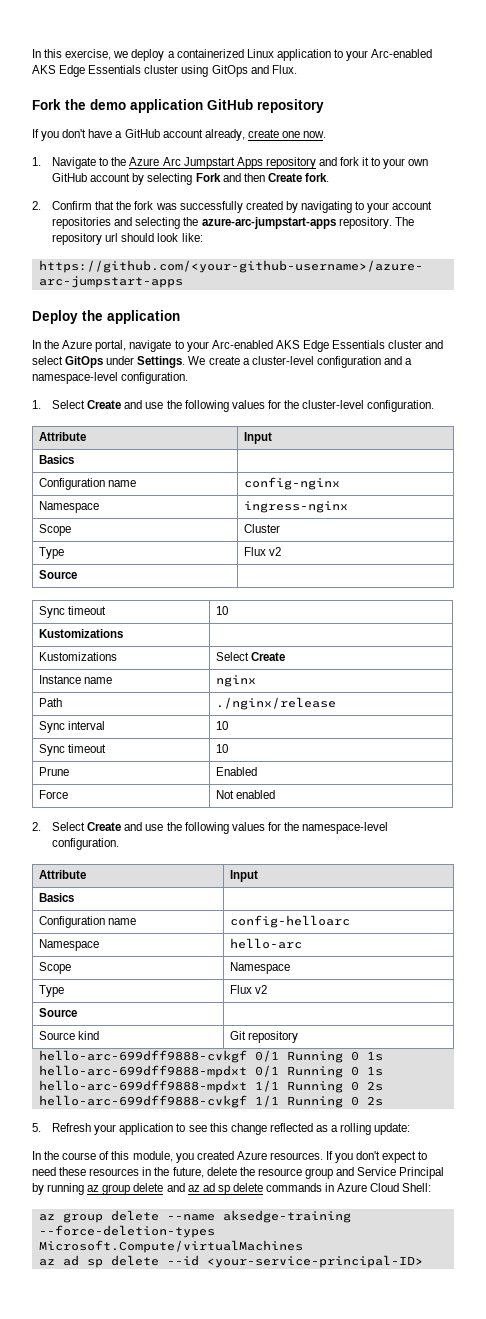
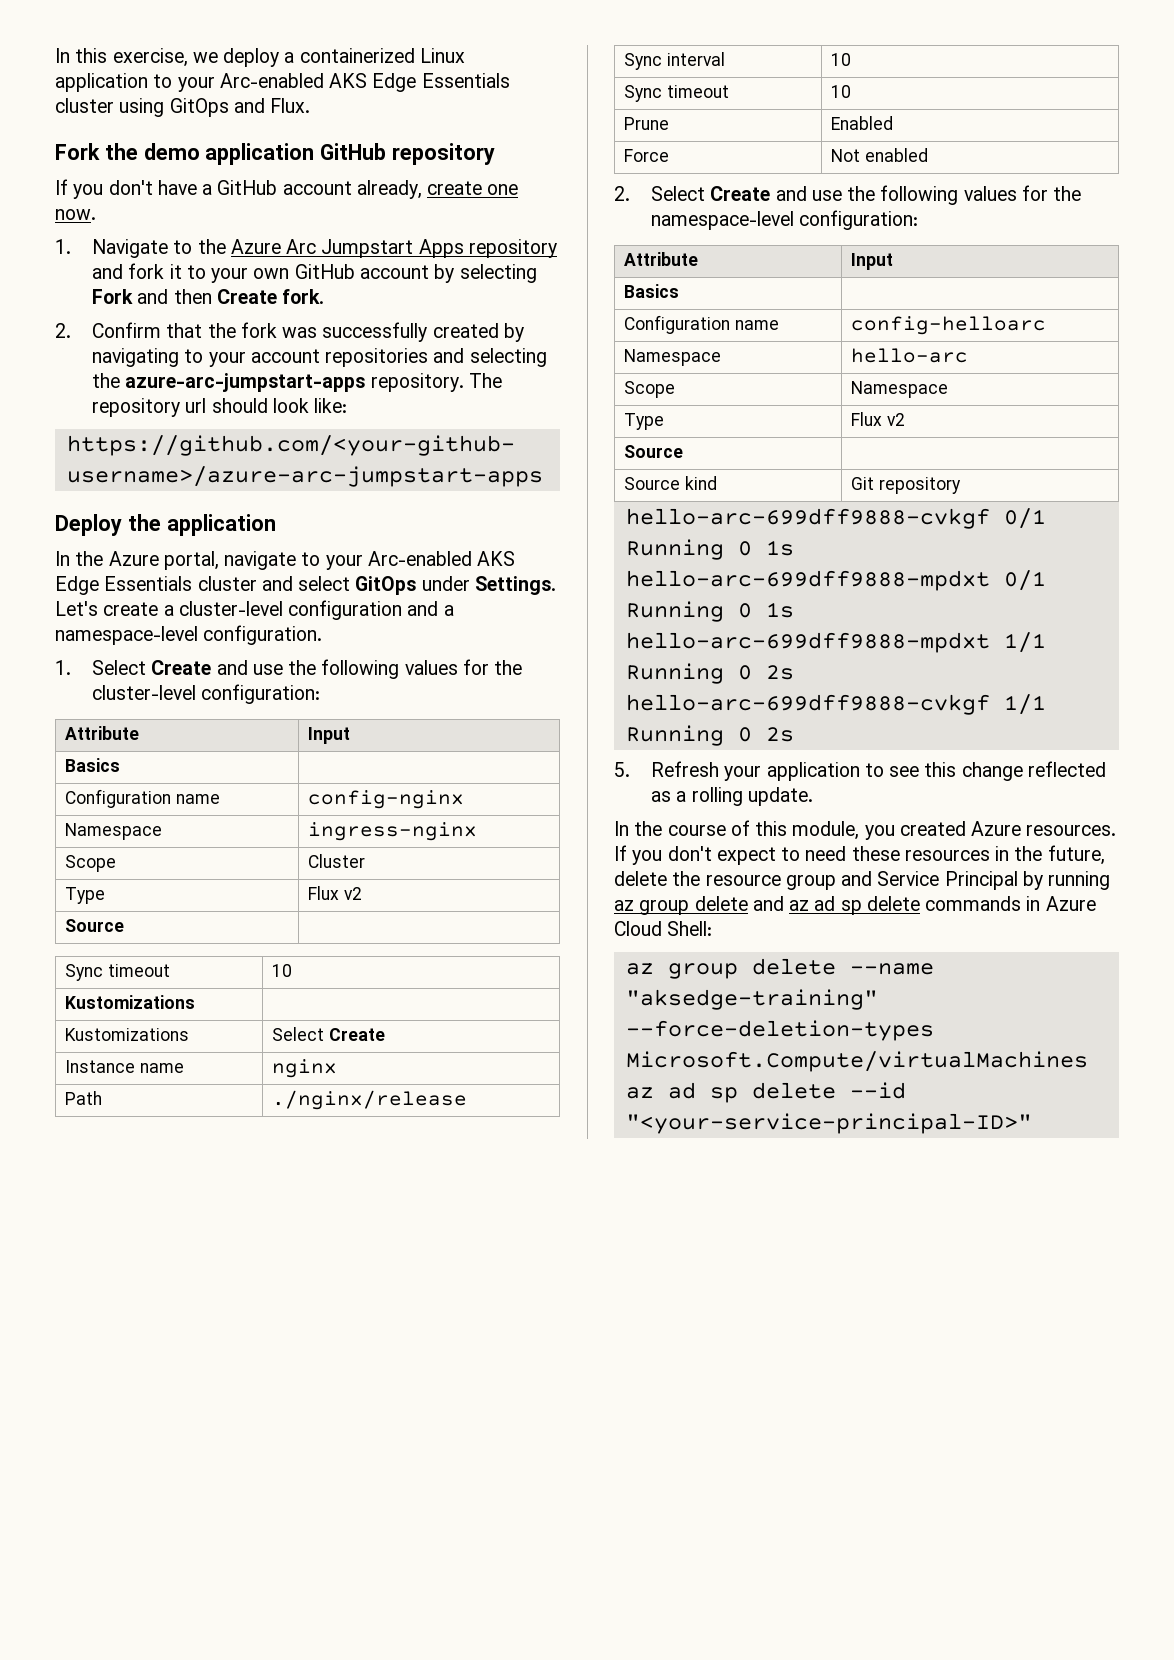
[188,356,206,365] We -> [55,601,98,616] Let's
[367,400,435,412] configuration. -> [201,684,321,704] configuration:
[52,838,120,850] configuration. -> [799,210,919,230] configuration:
[374,1123,411,1135] update: -> [747,787,813,806] update.
[222,1210,351,1223] aksedge-training -> [625,989,878,1010] "aksedge-training"
[206,1255,423,1268] <your-service-principal-ID> -> [625,1113,1032,1134] "<your-service-principal-ID>"

